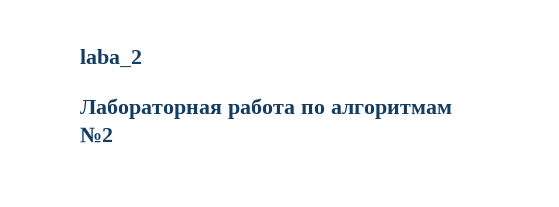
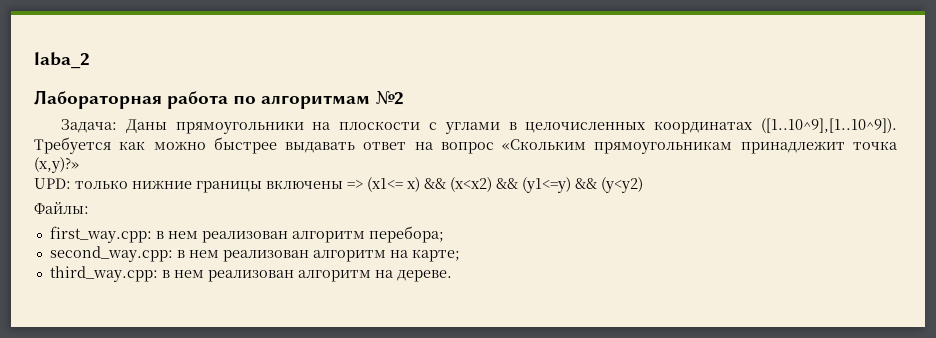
(113, 135) none -> [61,118,897,134] [34,137,897,154] [34,157,79,173] [34,177,643,193] [34,202,89,214] [49,226,444,243] [49,246,460,262] [49,266,452,282] // Задача: Даны прямоугольники на плоскости с углами в целочисленных координатах ([1..10^9],[1..10^9]). Требуется как можно быстрее выдавать ответ на вопрос «Скольким прямоугольникам принадлежит точка (x,y)?» // UPD: только нижние границы включены => (x1<= x) && (x<x2) && (y1<=y) && (y<y2) // Файлы: // first_way.cpp: в нем реализован алгоритм перебора; // second_way.cpp: в нем реализован алгоритм на карте; // third_way.cpp: в нем реализован алгоритм на дереве.

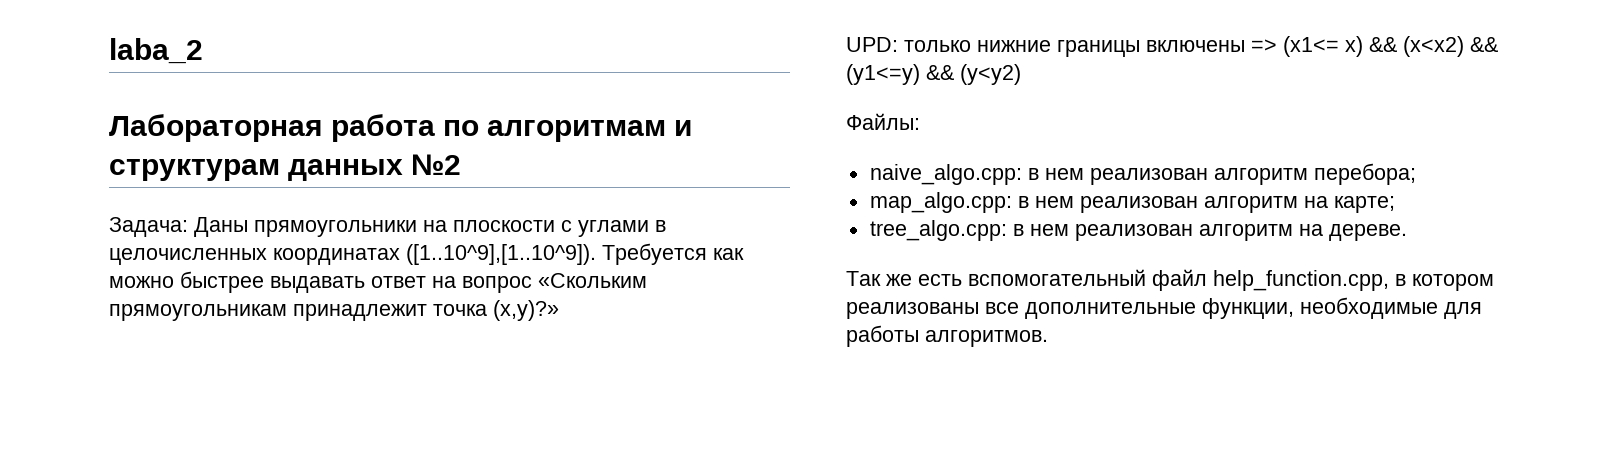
(371, 102) none -> [674,120,693,136] [109,159,404,181] и структурам данных
[49,226,152,243] first_way.cpp: -> [869,164,1022,185] naive_algo.cpp:
[49,246,173,262] second_way.cpp: -> [869,192,1012,213] map_algo.cpp:
[49,266,158,282] third_way.cpp: -> [869,220,1007,241] tree_algo.cpp:
(452, 276) none -> [846,269,1494,291] [846,297,1482,319] [846,325,1048,347] // Так же есть вспомогательный файл help_function.cpp, в котором реализованы все дополнительные функции, необходимые для работы алгоритмов.

